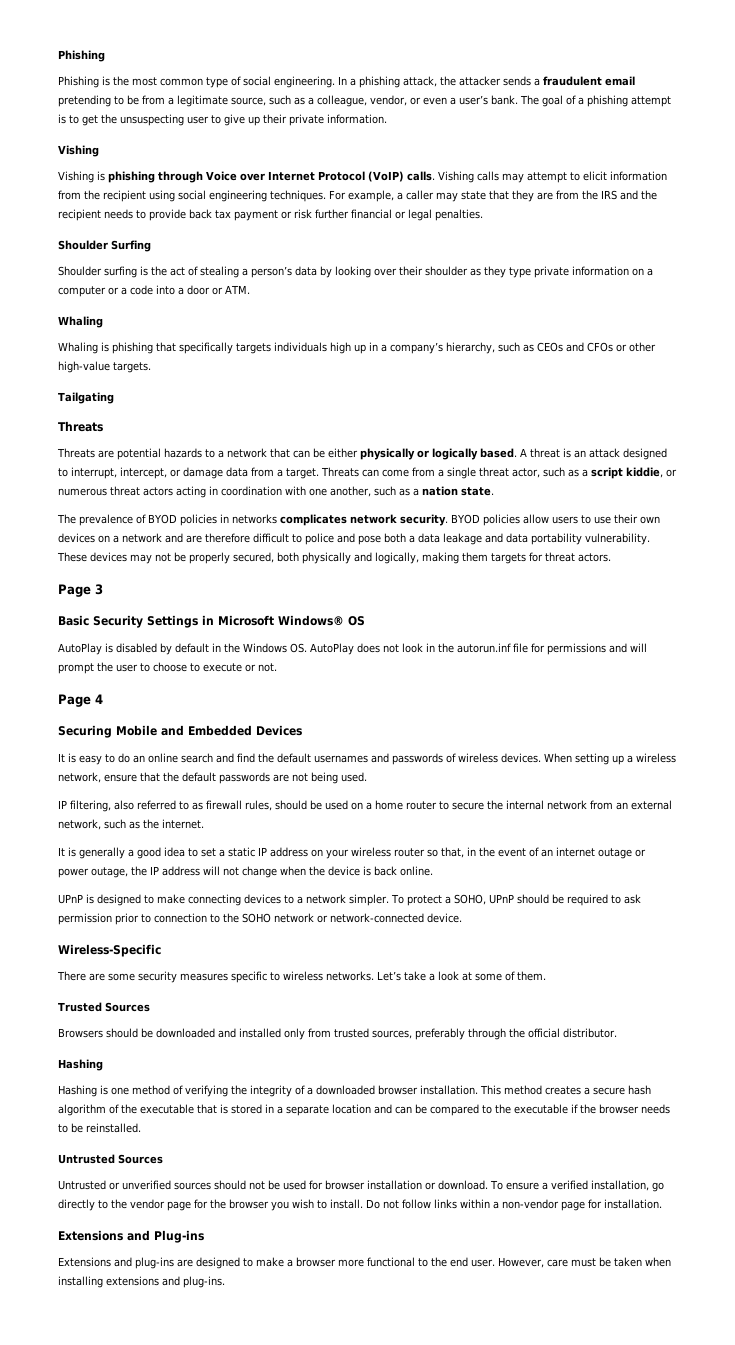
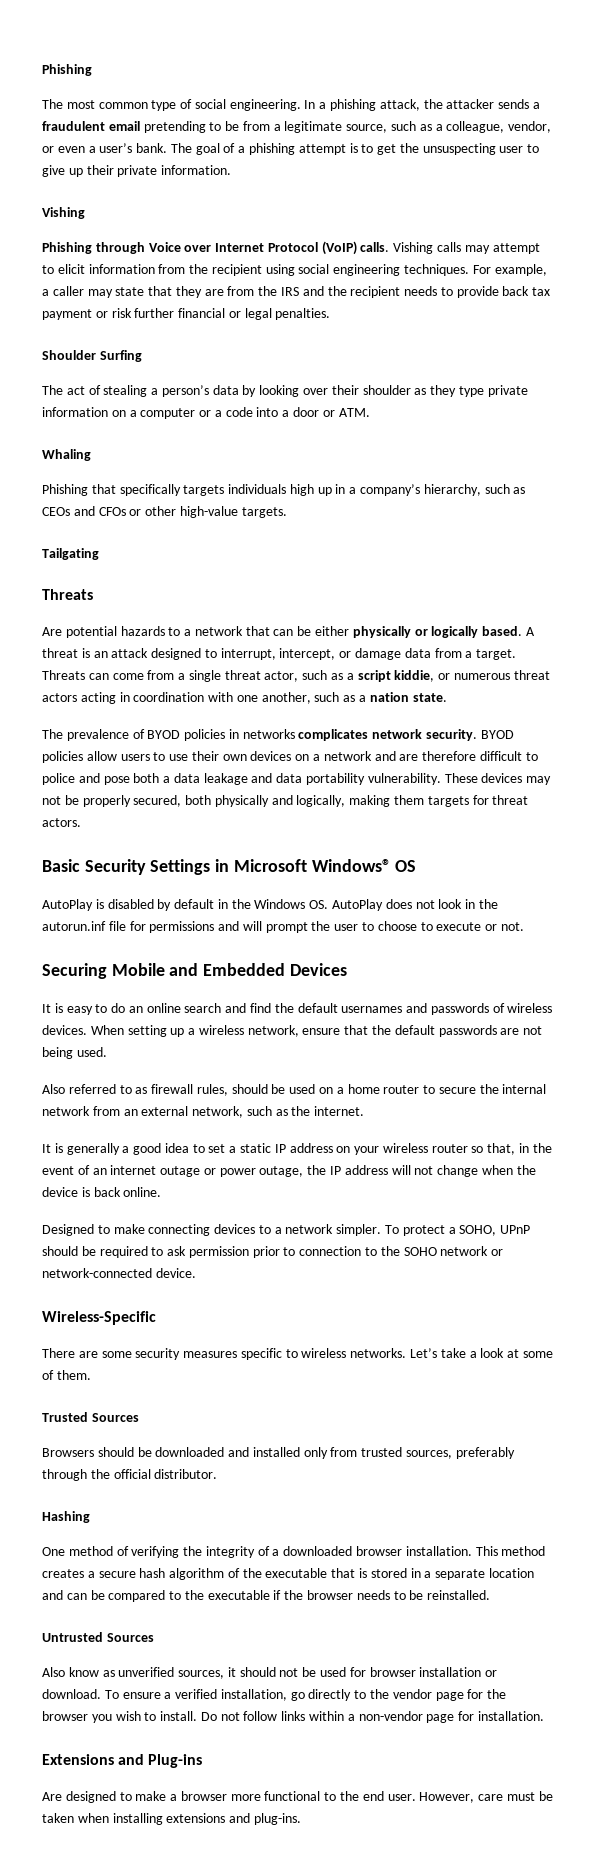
[58,76,129,88] Phishing is the -> [42,99,63,109] The
[58,171,155,183] Vishing is phishing -> [42,242,92,254] Phishing
[58,266,167,278] Shoulder surfing is the -> [42,385,63,395] The
[58,342,153,354] Whaling is phishing -> [42,484,88,496] Phishing
[57,448,114,458] Threats are -> [42,627,62,636] Are
[58,584,103,597] // Page 3 -> (81, 822) none
[58,694,103,707] // Page 4 -> (524, 926) none
[58,800,134,812] IP filtering, also -> [42,1084,65,1094] Also
[58,894,141,906] UPnP is designed -> [42,1224,94,1236] Designed
[58,1085,129,1097] Hashing is one -> [42,1547,65,1556] One
[58,1180,211,1190] Untrusted or unverified sources -> [42,1667,236,1679] Also know as unverified sources, it
[58,1257,193,1269] Extensions and plug-ins are -> [42,1792,62,1801] Are

